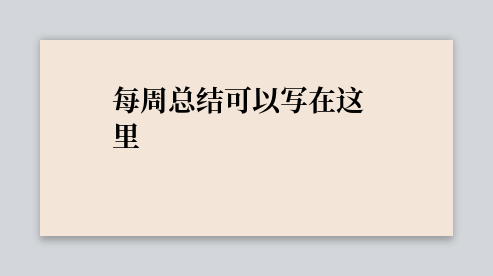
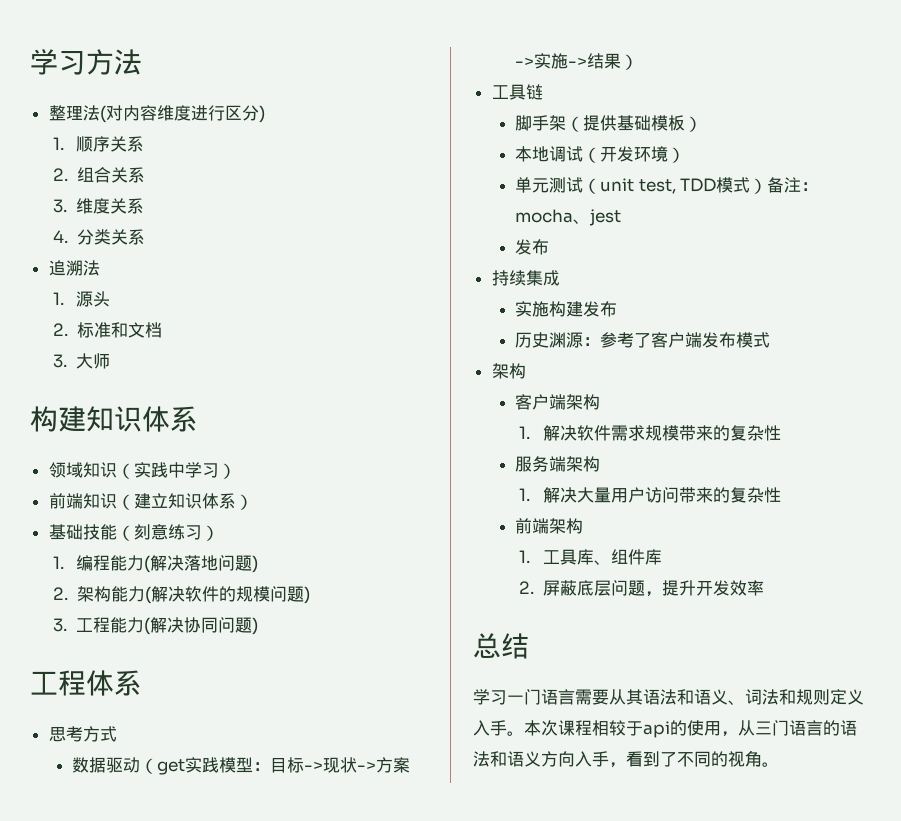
[112,86,364,115] [112,123,140,148] 每周总结可以写在这里 -> [30,49,142,75] [48,105,265,123] [53,136,145,152] [53,167,145,183] [53,198,145,214] [53,229,145,245] [48,260,100,276] [53,291,111,307] [53,322,162,338] [53,353,111,369] [30,406,198,432] [48,462,236,479] [48,493,253,510] [48,524,219,541] [53,555,259,573] [53,586,310,604] [53,617,259,635] [30,670,142,696] [48,726,117,742] [71,757,410,775] [514,53,638,70] [491,84,543,100] [514,115,702,132] [514,146,685,163] [514,177,819,194] [514,209,621,226] [514,239,549,255] [491,270,560,286] [514,301,617,317] [514,332,770,348] [491,363,526,379] [514,394,600,410] [519,425,781,441] [514,456,600,472] [519,487,781,503] [514,518,583,534] [519,549,662,565] [519,580,764,597] [473,633,529,659] [473,689,864,705] [473,720,857,738] [473,750,779,768] 学习方法 // 整理法(对内容维度进行区分) // 1.顺序关系 // 2.组合关系 // 3.维度关系 // 4.分类关系 // 追溯法 // 1.源头 // 2.标准和文档 // 3.大师 // 构建知识体系 // 领域知识（实践中学习） // 前端知识（建立知识体系） // 基础技能（刻意练习） // 1.编程能力(解决落地问题) // 2.架构能力(解决软件的规模问题) // 3.工程能力(解决协同问题) // 工程体系 // 思考方式 // 数据驱动（get实践模型：目标->现状->方案->实施->结果） // 工具链 // 脚手架（提供基础模板） // 本地调试（开发环境） // 单元测试（unit test, TDD模式）备注：mocha、jest // 发布 // 持续集成 // 实施构建发布 // 历史渊源：参考了客户端发布模式 // 架构 // 客户端架构 // 1.解决软件需求规模带来的复杂性 // 服务端架构 // 1.解决大量用户访问带来的复杂性 // 前端架构 // 1.工具库、组件库 // 2.屏蔽底层问题，提升开发效率 // 总结 // 学习一门语言需要从其语法和语义、词法和规则定义入手。本次课程相较于api的使用，从三门语言的语法和语义方向入手，看到了不同的视角。

